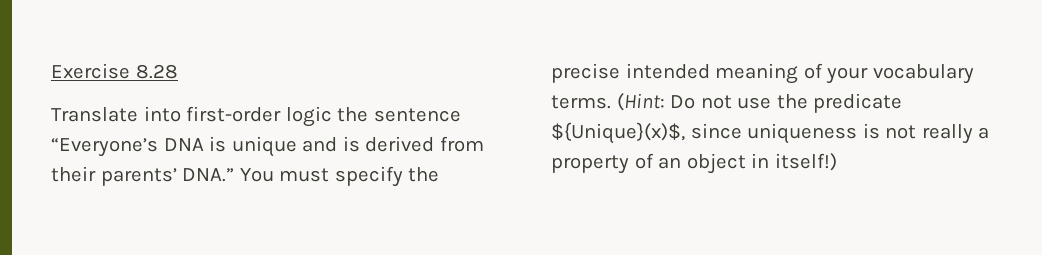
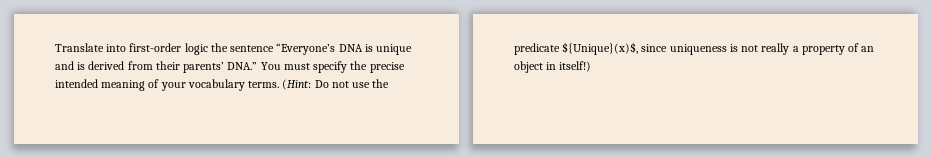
[51,63,178,79] Exercise 8.28 // -> (55, 47) none

